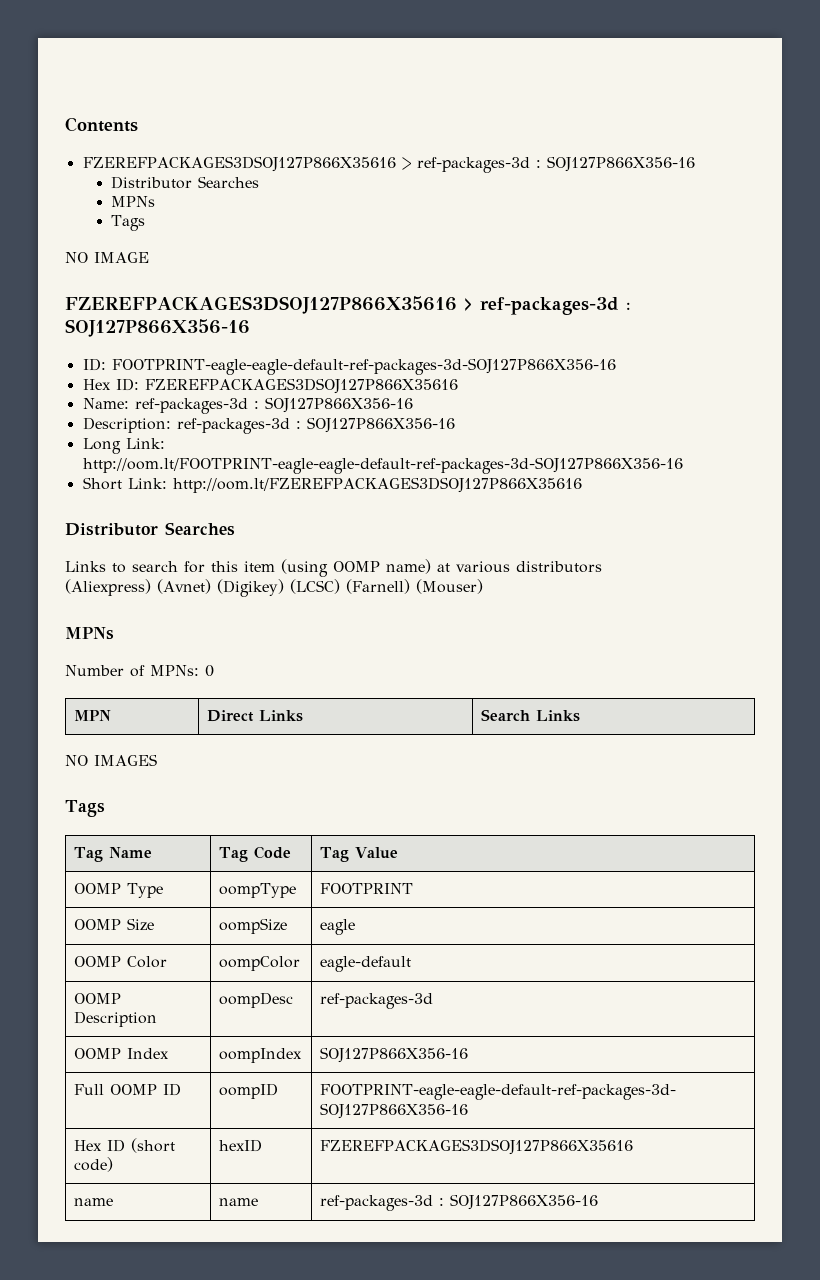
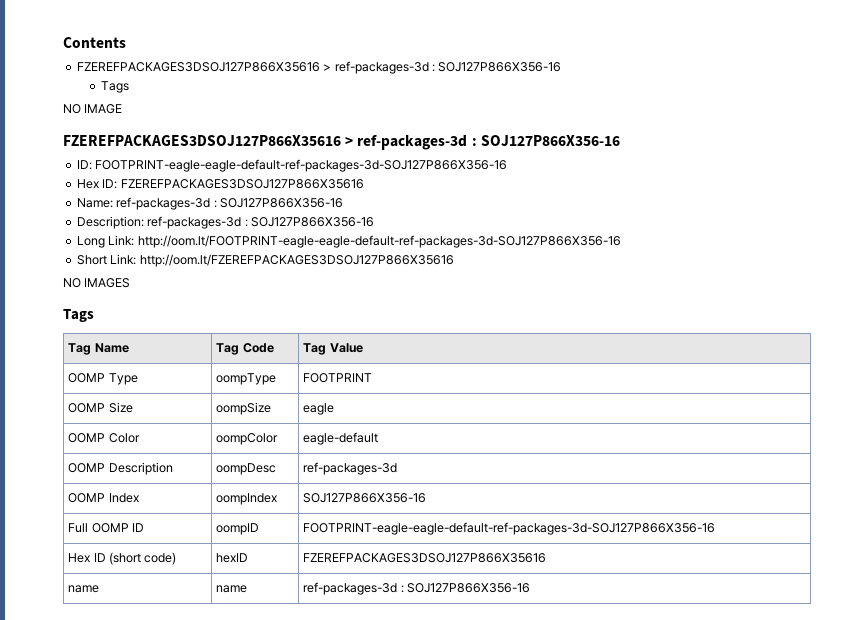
[111,176,260,189] [111,196,156,207] // Distributor Searches // MPNs -> (562, 67) none
[65,522,235,536] [65,559,602,577] [65,579,483,597] [65,627,114,640] [65,665,214,677] [73,710,111,721] [206,710,303,722] [480,709,580,722] // Distributor Searches // Links to search for this item (using OOMP name) at various distributors // (Aliexpress) (Avnet) (Digikey) (LCSC) (Farnell) (Mouser) // MPNs // Number of MPNs: 0 // MPN | Direct Links | Search Links -> (454, 260) none

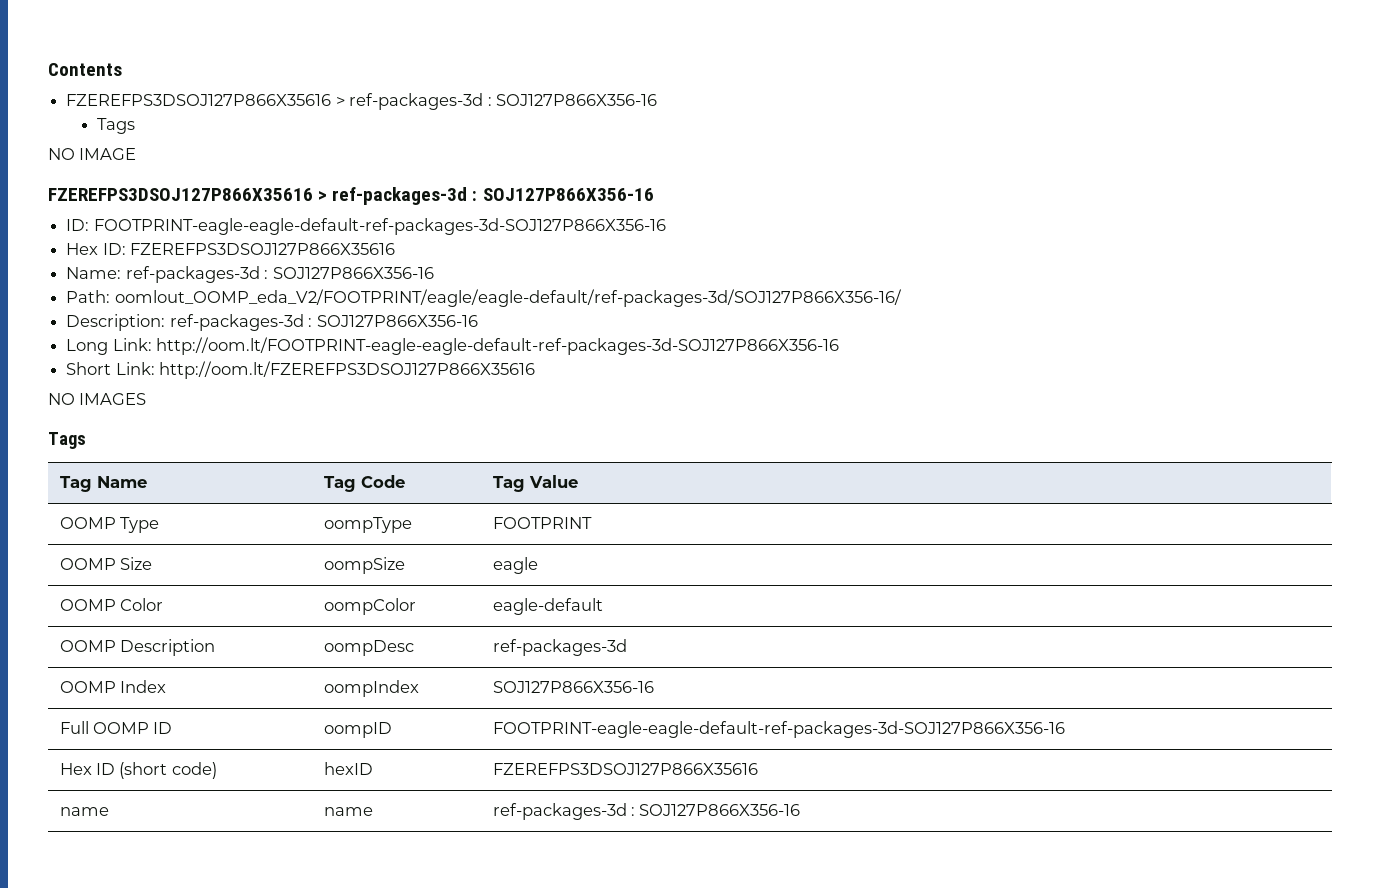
[76,62,320,72] FZEREFPACKAGES3DSOJ127P866X35616 -> [66,94,332,106] FZEREFPS3DSOJ127P866X35616
[63,135,341,146] FZEREFPACKAGES3DSOJ127P866X35616 -> [48,188,313,201] FZEREFPS3DSOJ127P866X35616
[120,179,364,189] FZEREFPACKAGES3DSOJ127P866X35616 -> [130,243,396,255] FZEREFPS3DSOJ127P866X35616
(343, 203) none -> [66,289,902,307] // Path: oomlout_OOMP_eda_V2/FOOTPRINT/eagle/eagle-default/ref-packages-3d/SOJ127P866X356-16/
[139,254,454,267] http://oom.lt/FZEREFPACKAGES3DSOJ127P866X35616 -> [159,361,536,379] http://oom.lt/FZEREFPS3DSOJ127P866X35616
[303,553,547,563] FZEREFPACKAGES3DSOJ127P866X35616 -> [492,763,758,775] FZEREFPS3DSOJ127P866X35616

